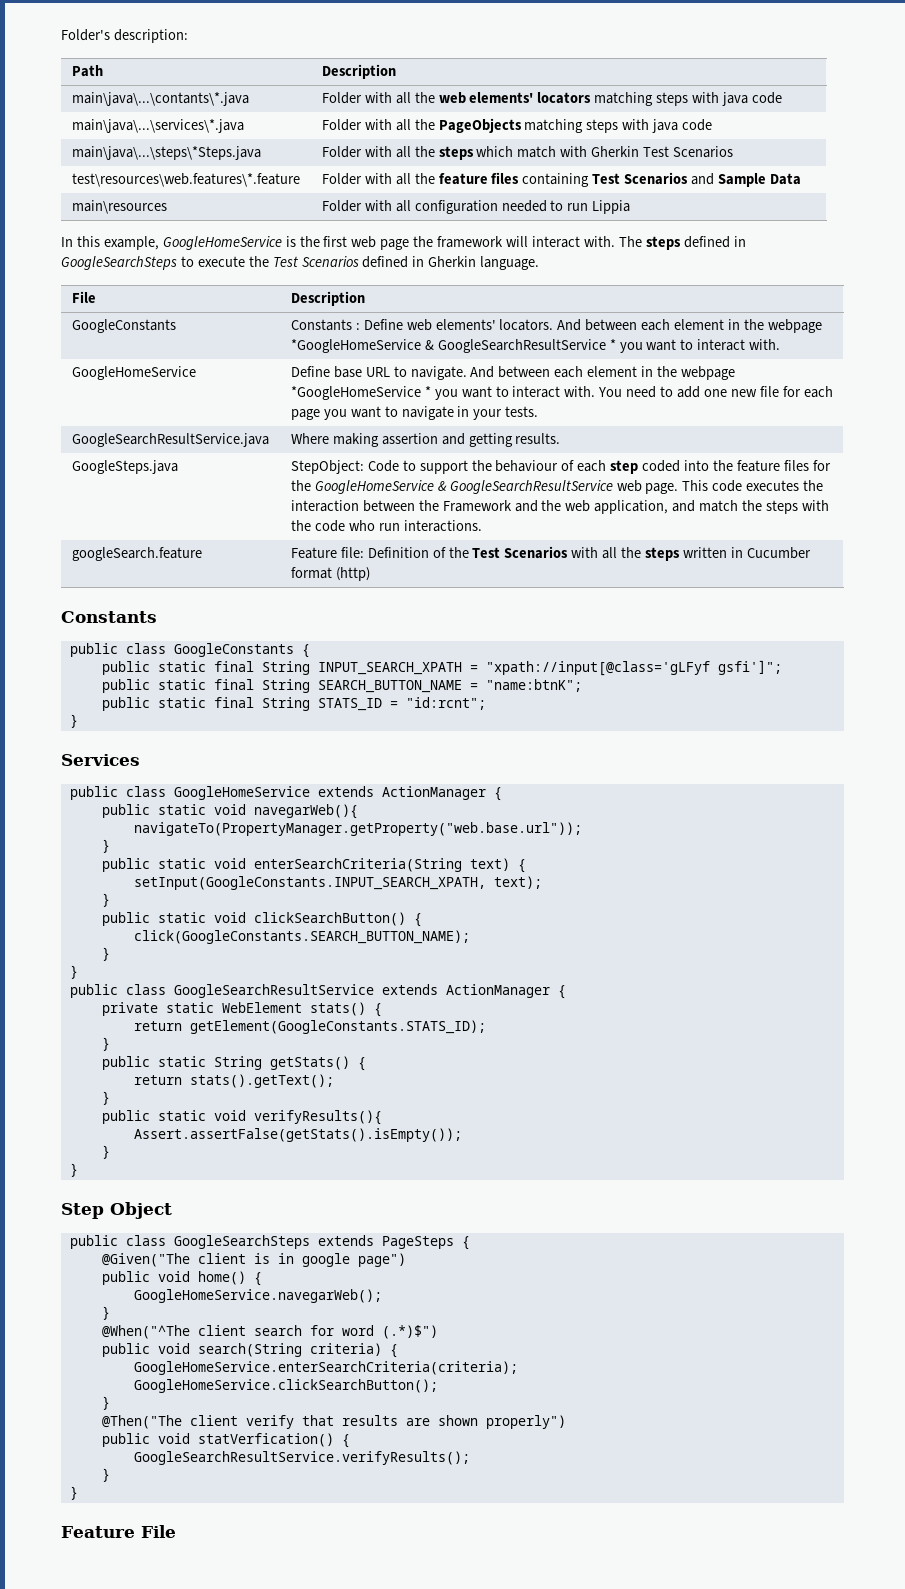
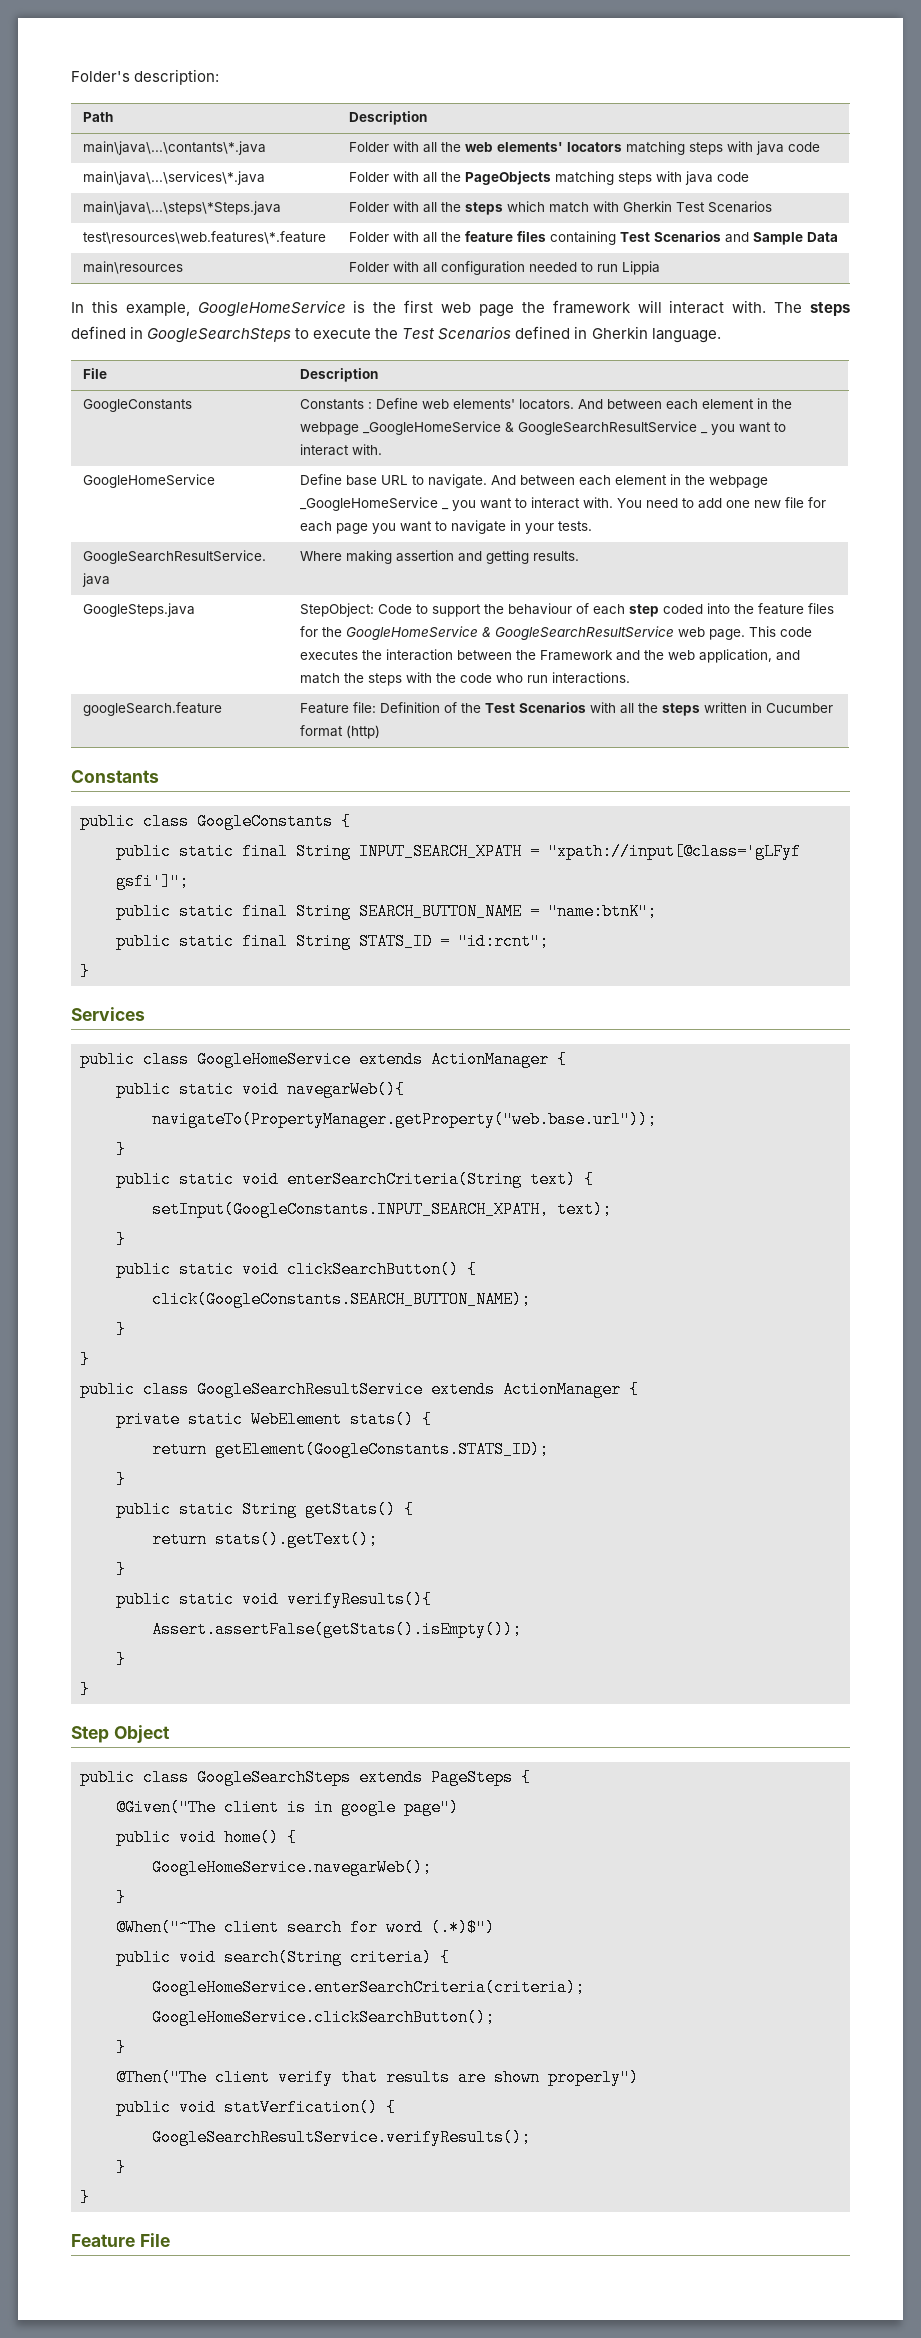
[290,339,616,353] *GoogleHomeService & GoogleSearchResultService * -> [362,421,708,435] _GoogleHomeService & GoogleSearchResultService _
[290,386,431,400] *GoogleHomeService * -> [299,497,449,511] _GoogleHomeService _

